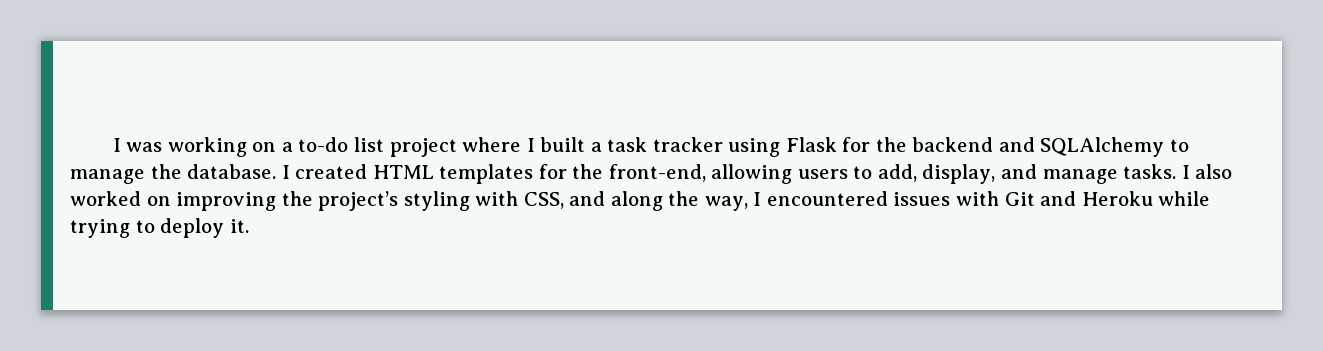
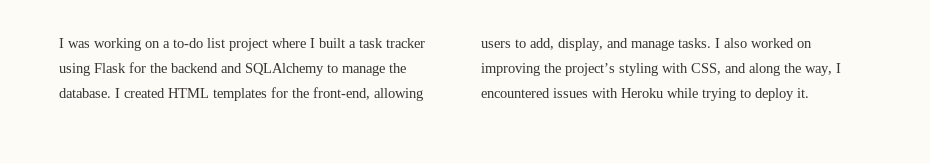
[1004,191,1077,206] Git and -> (618, 93) none

